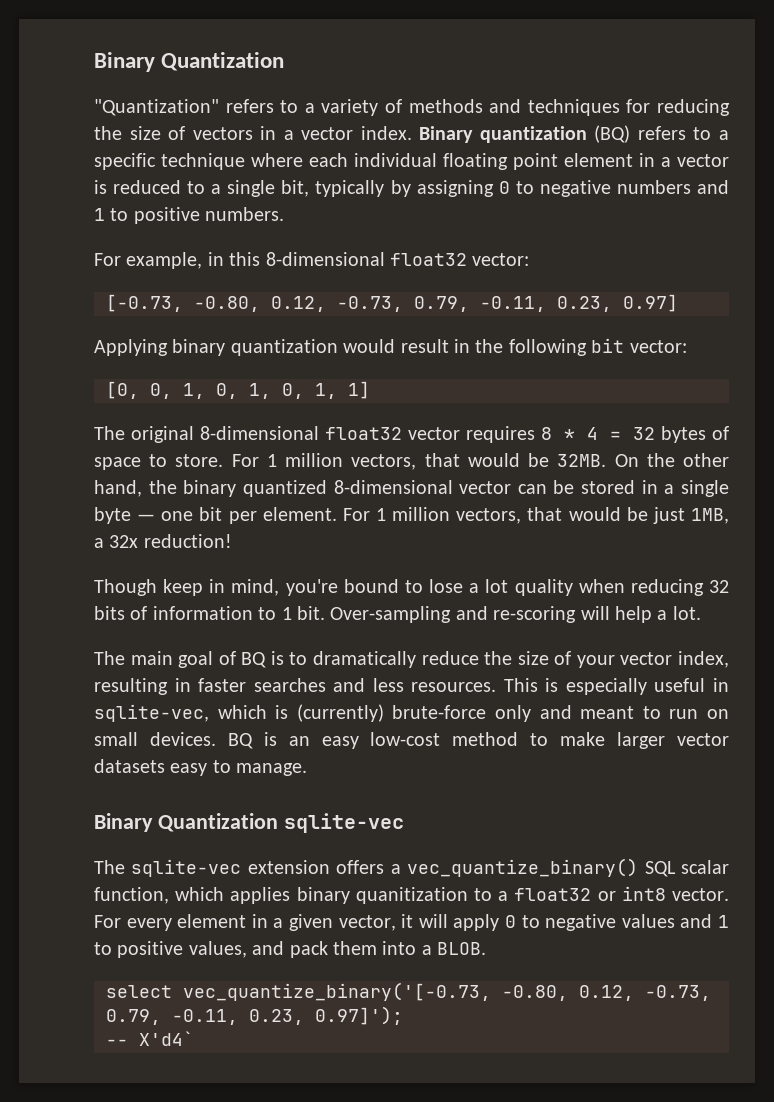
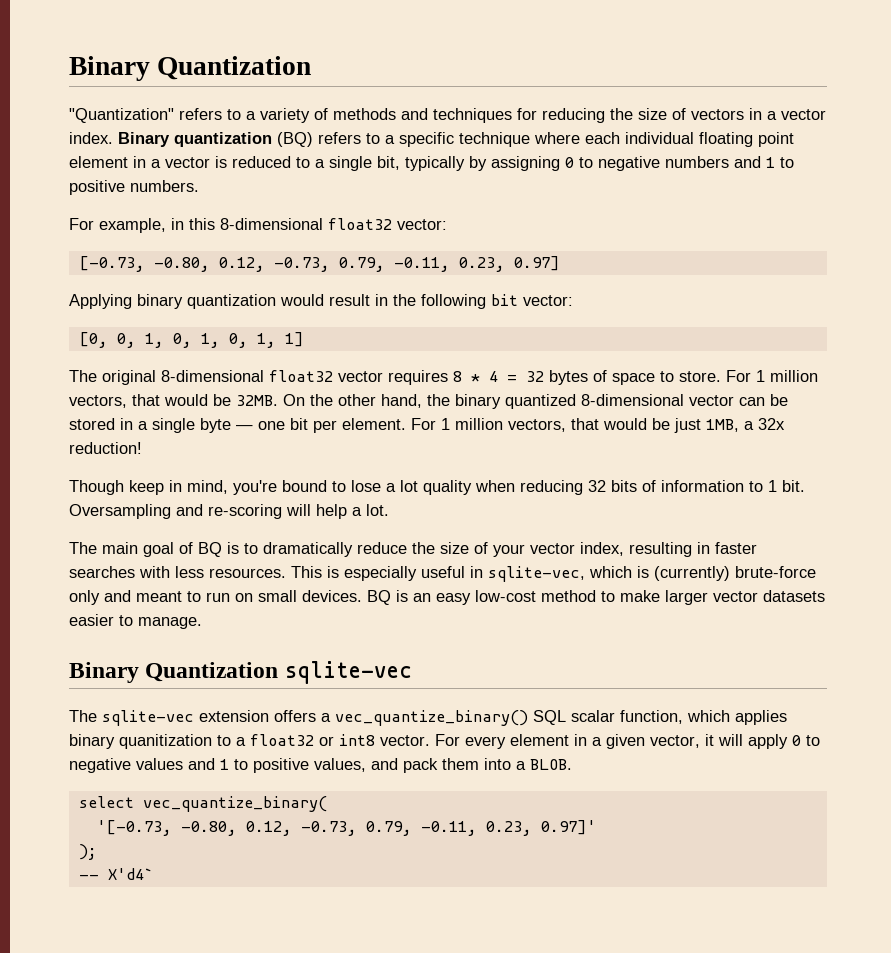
[330,606,452,623] Over-sampling -> [69,504,171,519] Oversampling
[333,678,366,692] and -> [139,566,170,578] with
[170,763,208,776] easy -> [69,614,114,626] easier
[183,982,711,1001] [106,1006,403,1025] vec_quantize_binary('[-0.73, -0.80, 0.12, -0.73, 0.79, -0.11, 0.23, 0.97]'); -> [142,796,327,812] [96,820,596,836] [78,844,97,860] vec_quantize_binary( // '[-0.73, -0.80, 0.12, -0.73, 0.79, -0.11, 0.23, 0.97]' // );

